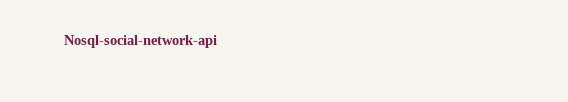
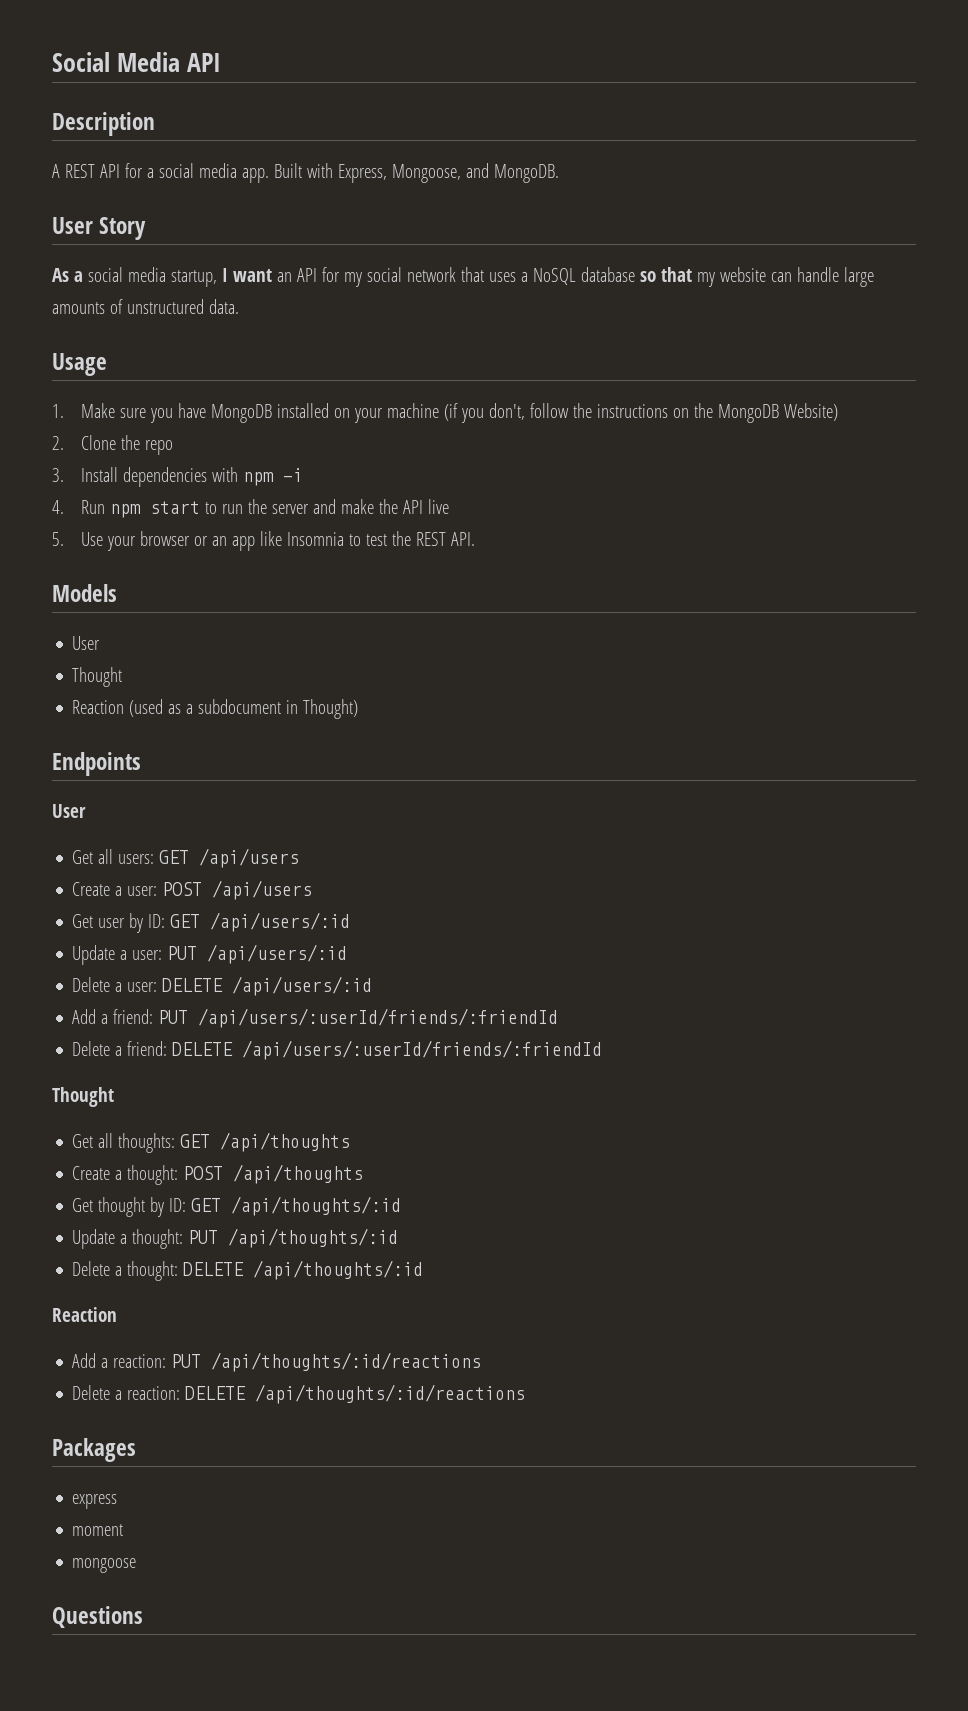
[64,35,217,48] Nosql-social-network-api -> [52,52,222,72] [52,112,155,136] [52,163,559,183] [52,217,147,240] [52,267,874,287] [52,299,239,314] [52,353,107,376] [52,403,839,423] [52,435,174,455] [52,467,304,487] [52,499,450,518] [52,531,476,551] [52,584,117,602] [72,636,101,650] [72,667,123,687] [72,699,359,719] [52,752,141,776] [52,804,86,818] [72,848,300,868] [72,880,313,900] [72,912,351,933] [72,944,348,965] [72,976,373,996] [72,1008,559,1028] [72,1040,603,1060] [52,1087,114,1107] [72,1132,351,1153] [72,1164,364,1185] [72,1196,402,1217] [72,1228,399,1249] [72,1260,424,1281] [52,1307,117,1322] [72,1352,482,1372] [72,1384,526,1404] [52,1438,136,1462] [72,1494,118,1509] [72,1524,124,1536] [72,1558,137,1573] [52,1606,143,1628] Social Media API // Description // A REST API for a social media app. Built with Express, Mongoose, and MongoDB. // User Story // As a social media startup, I want an API for my social network that uses a NoSQL database so that my website can handle large amounts of unstructured data. // Usage // 1. Make sure you have MongoDB installed on your machine (if you don't, follow the instructions on the MongoDB Website) // 2. Clone the repo // 3. Install dependencies with npm -i // 4. Run npm start to run the server and make the API live // 5. Use your browser or an app like Insomnia to test the REST API. // Models // User // Thought // Reaction (used as a subdocument in Thought) // Endpoints // User // Get all users: GET /api/users // Create a user: POST /api/users // Get user by ID: GET /api/users/:id // Update a user: PUT /api/users/:id // Delete a user: DELETE /api/users/:id // Add a friend: PUT /api/users/:userId/friends/:friendId // Delete a friend: DELETE /api/users/:userId/friends/:friendId // Thought // Get all thoughts: GET /api/thoughts // Create a thought: POST /api/thoughts // Get thought by ID: GET /api/thoughts/:id // Update a thought: PUT /api/thoughts/:id // Delete a thought: DELETE /api/thoughts/:id // Reaction // Add a reaction: PUT /api/thoughts/:id/reactions // Delete a reaction: DELETE /api/thoughts/:id/reactions // Packages // express // moment // mongoose // Questions

